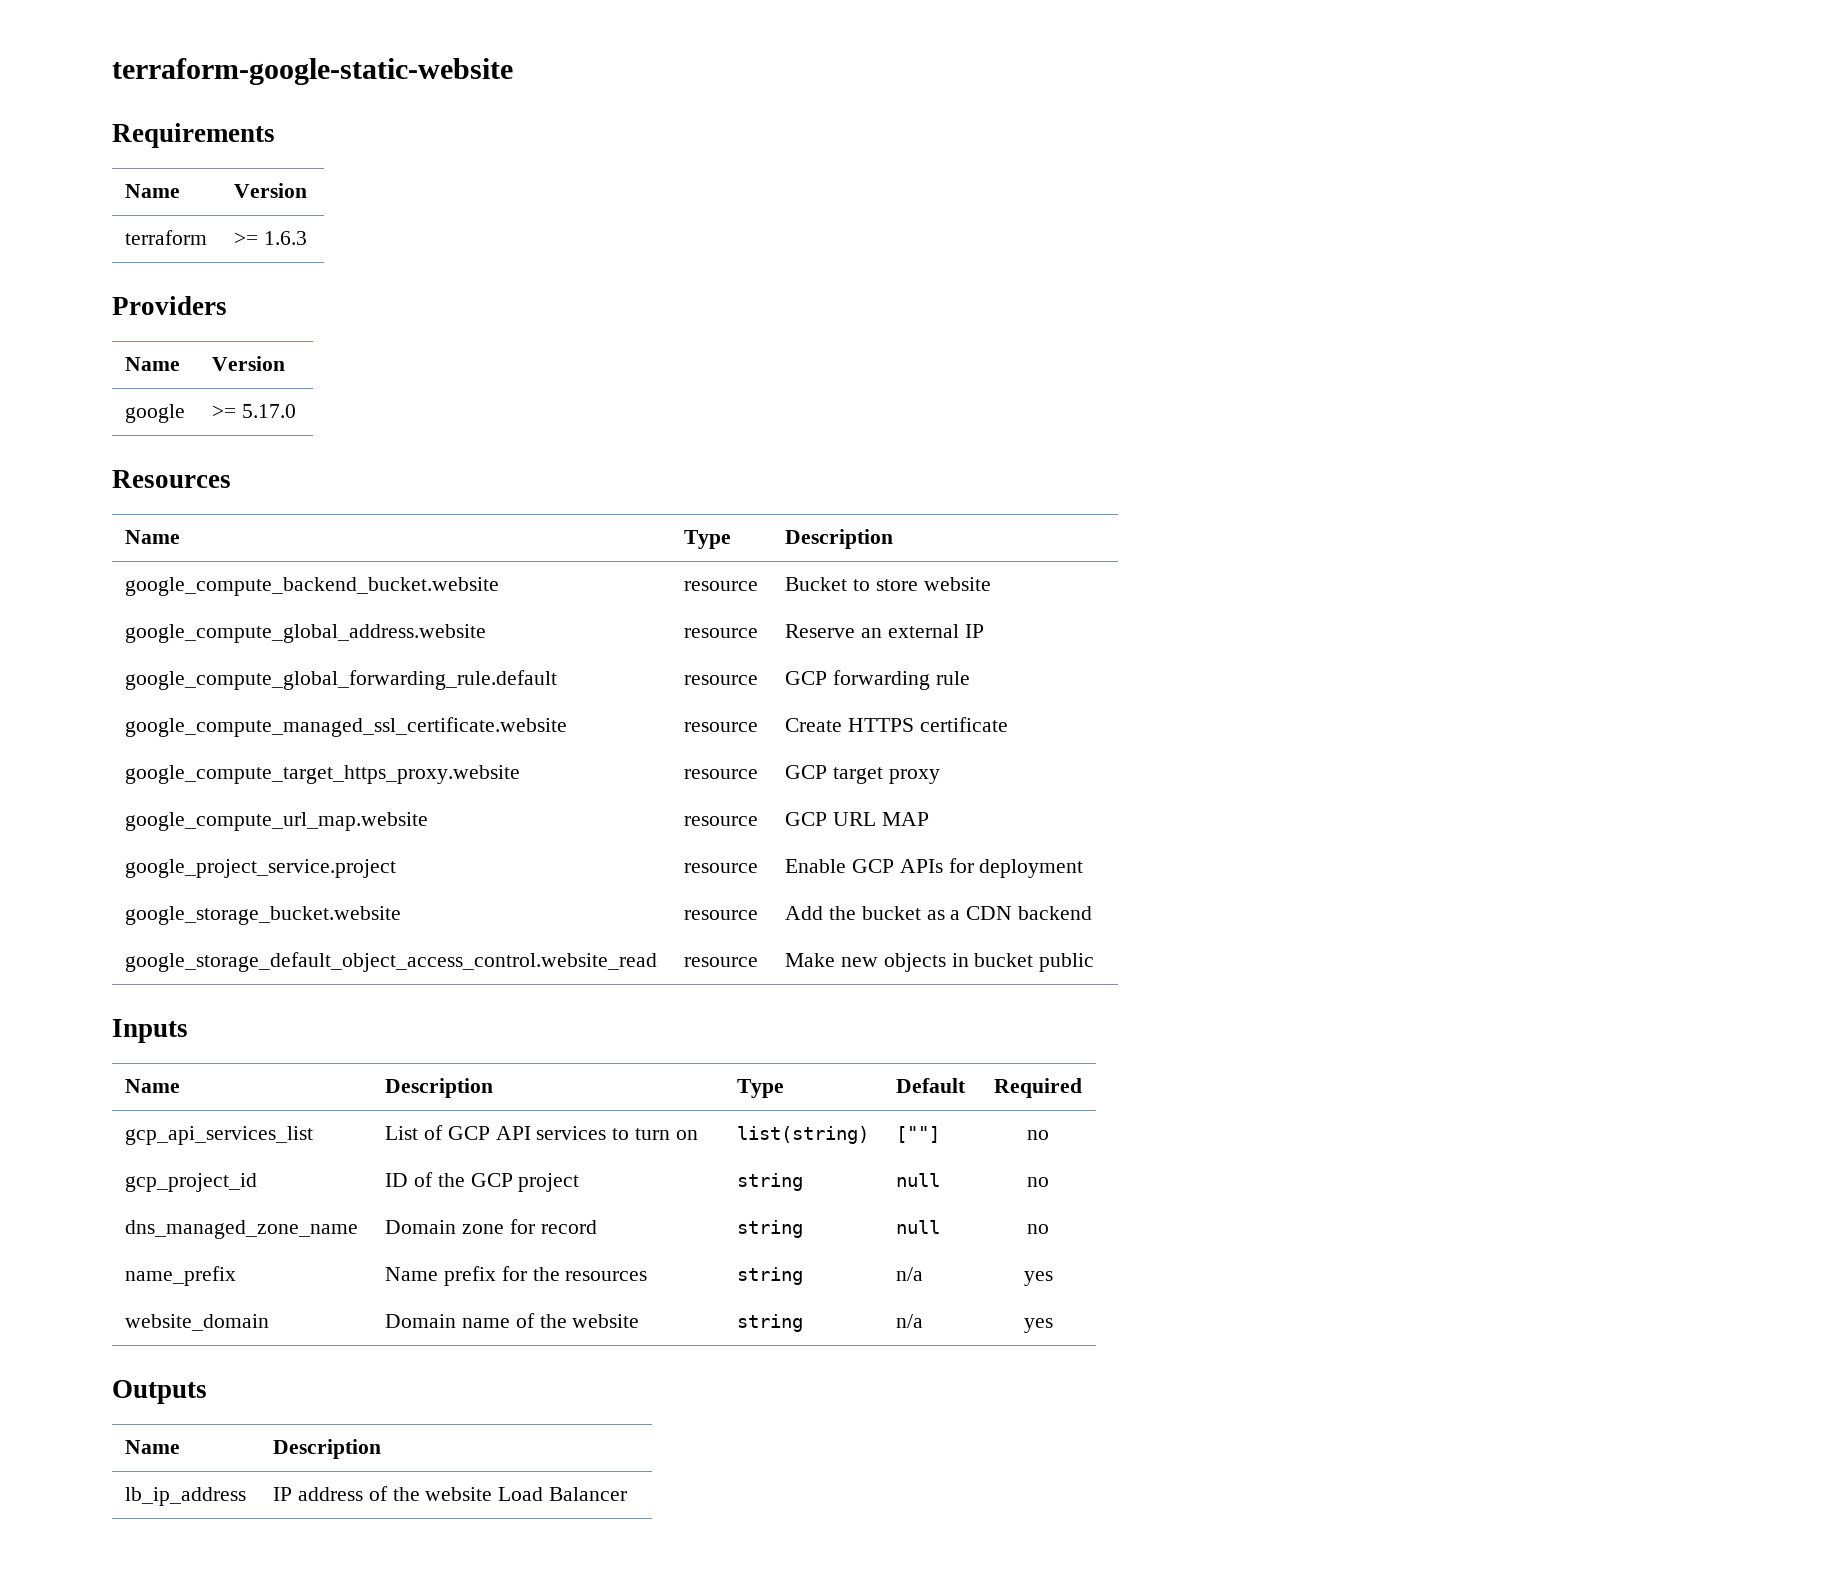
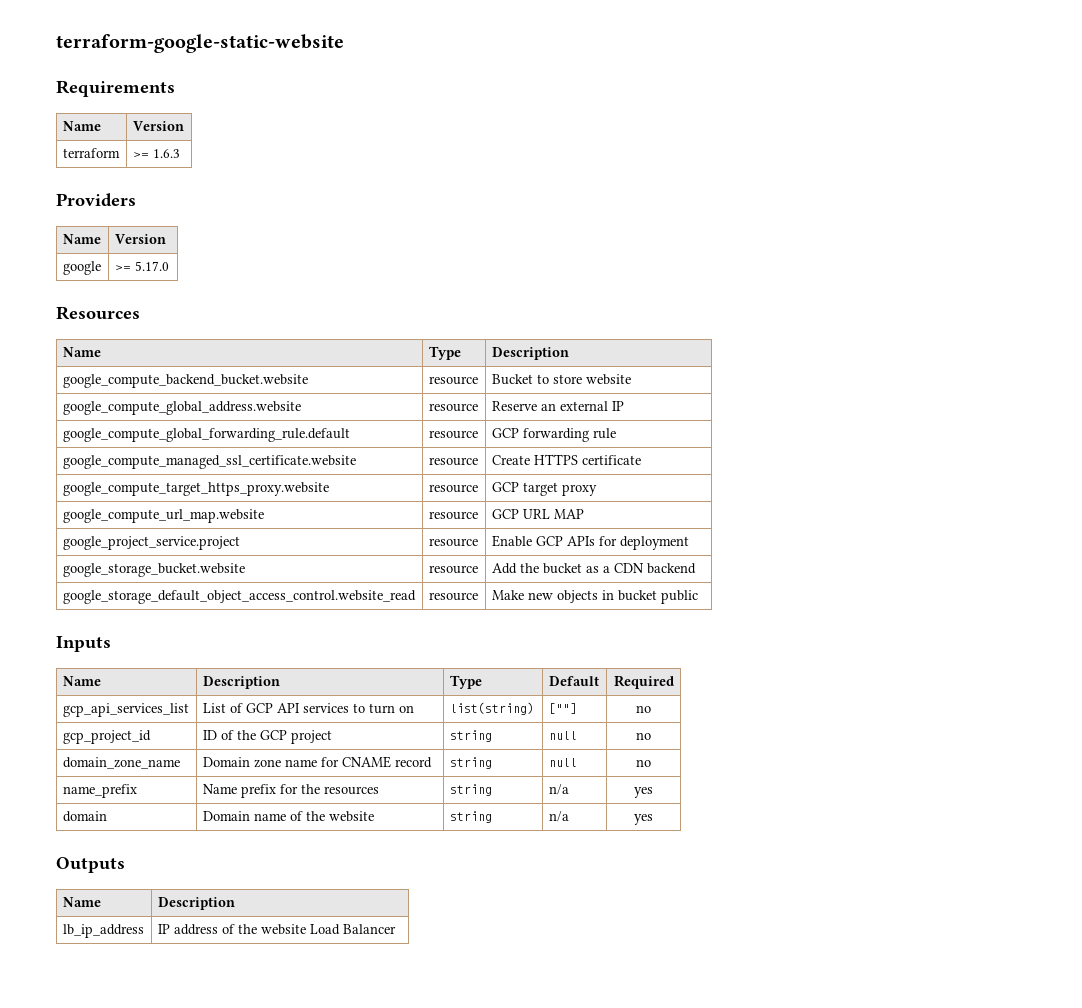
[125,1220,359,1239] dns_managed_zone_name -> [62,757,180,769] domain_zone_name
[509,1219,535,1234] for -> [284,756,391,768] name for CNAME
[125,1314,270,1331] website_domain -> [62,811,107,822] domain

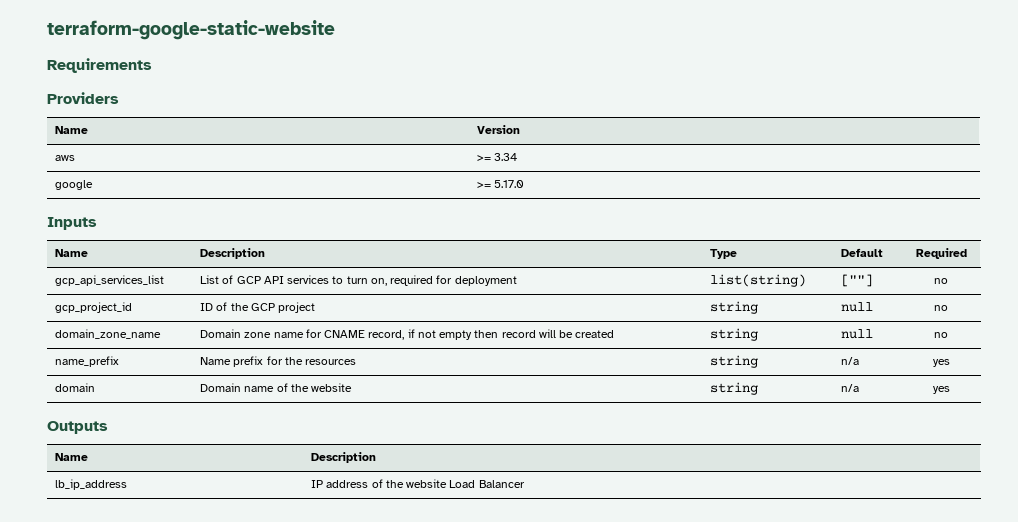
[62,121,101,131] [132,121,184,131] [62,148,120,158] [132,149,180,158] // Name | Version // terraform | >= 1.6.3 -> (152, 65) none
(166, 239) none -> [55,155,76,161] [477,153,518,161] // aws | >= 3.34
[56,306,140,320] [62,347,101,357] [428,346,461,360] [491,347,569,360] [62,374,308,388] [428,376,478,385] [491,374,631,385] [62,401,301,415] [428,403,478,412] [491,401,624,411] [62,428,350,442] [428,430,478,439] [491,428,616,442] [62,455,356,469] [428,457,478,466] [491,454,641,465] [62,482,329,496] [428,484,478,493] [491,482,597,496] [62,509,264,523] [428,511,478,520] [491,509,584,519] [62,536,240,550] [428,538,478,547] [491,535,689,550] [62,563,245,577] [428,565,478,574] [491,563,696,574] [62,590,416,604] [428,592,478,601] [491,590,698,604] // Resources // Name | Type | Description // google_compute_backend_bucket.website | resource | Bucket to store website // google_compute_global_address.website | resource | Reserve an external IP // google_compute_global_forwarding_rule.default | resource | GCP forwarding rule // google_compute_managed_ssl_certificate.website | resource | Create HTTPS certificate // google_compute_target_https_proxy.website | resource | GCP target proxy // google_compute_url_map.website | resource | GCP URL MAP // google_project_service.project | resource | Enable GCP APIs for deployment // google_storage_bucket.website | resource | Add the bucket as a CDN backend // google_storage_default_object_access_control.website_read | resource | Make new objects in bucket public -> (525, 184) none
[398,705,414,713] on -> [370,275,517,286] on, required for deployment
[394,757,432,768] record -> [368,329,615,340] record, if not empty then record will be created

